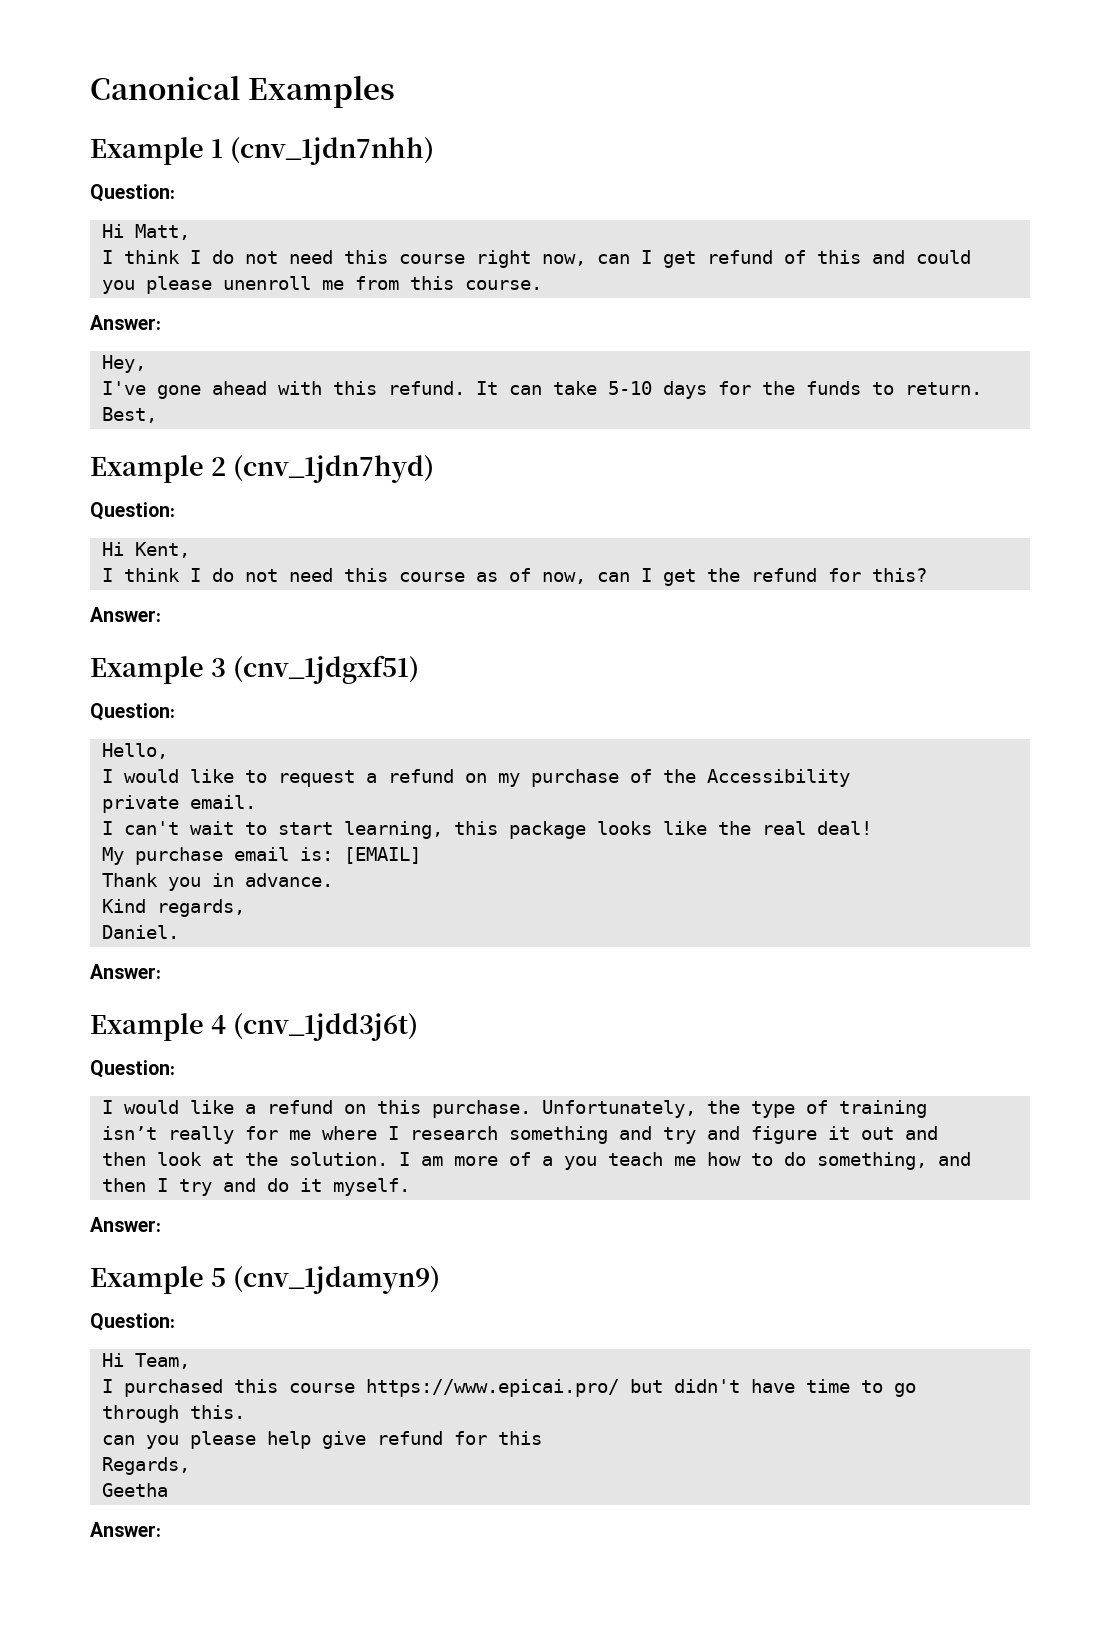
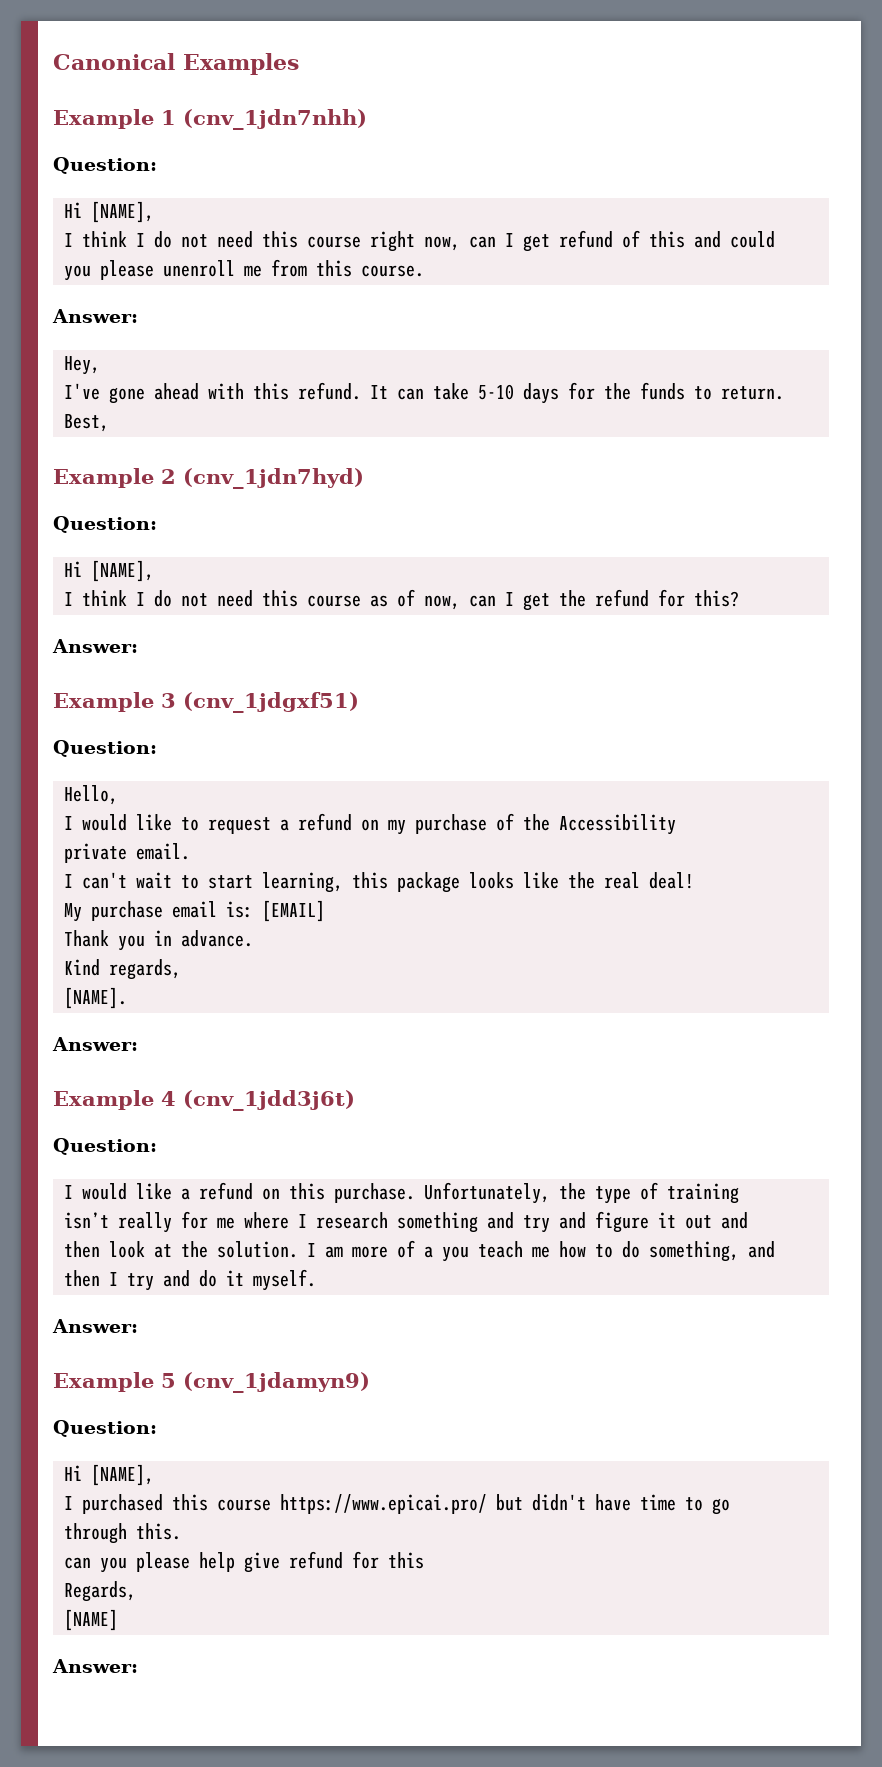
[134,224,190,240] Matt, -> [91,201,155,223] [NAME],
[134,542,190,558] Kent, -> [91,560,155,582] [NAME],
[101,925,179,939] Daniel. -> [64,987,128,1009] [NAME].
[134,1353,190,1369] Team, -> [91,1464,155,1486] [NAME],
[101,1483,168,1497] Geetha -> [64,1609,119,1631] [NAME]

